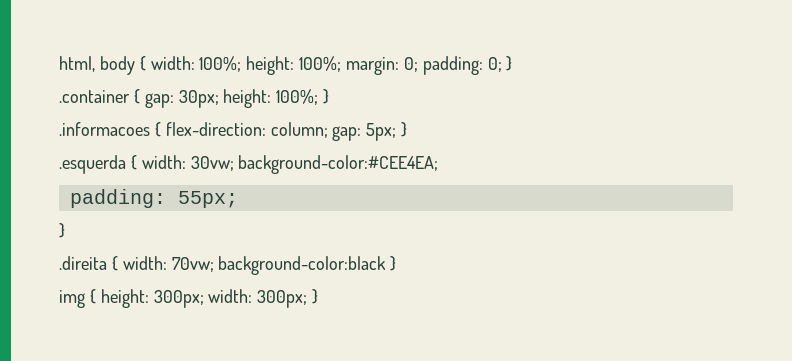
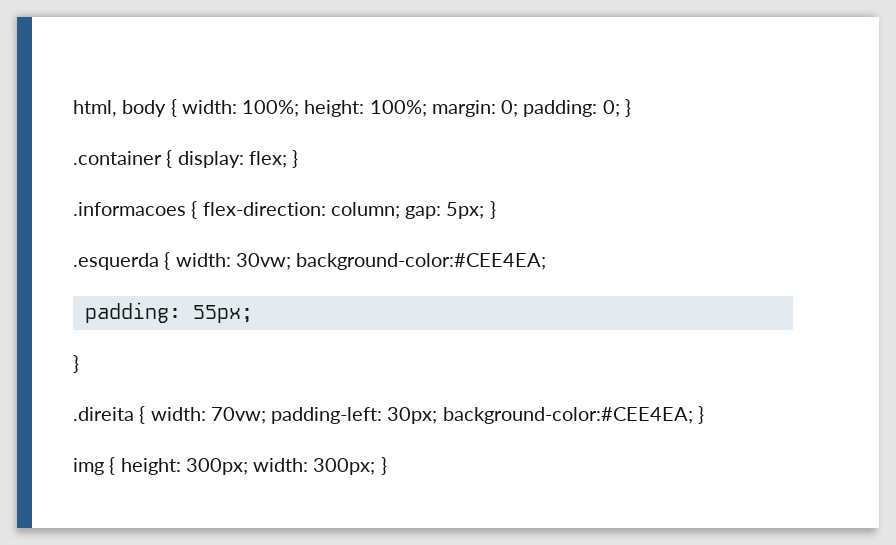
[144,89,319,108] gap: 30px; height: 100%; -> [177,151,287,168] display: flex;
[218,256,387,275] background-color:black -> [271,407,693,424] padding-left: 30px; background-color:#CEE4EA;

